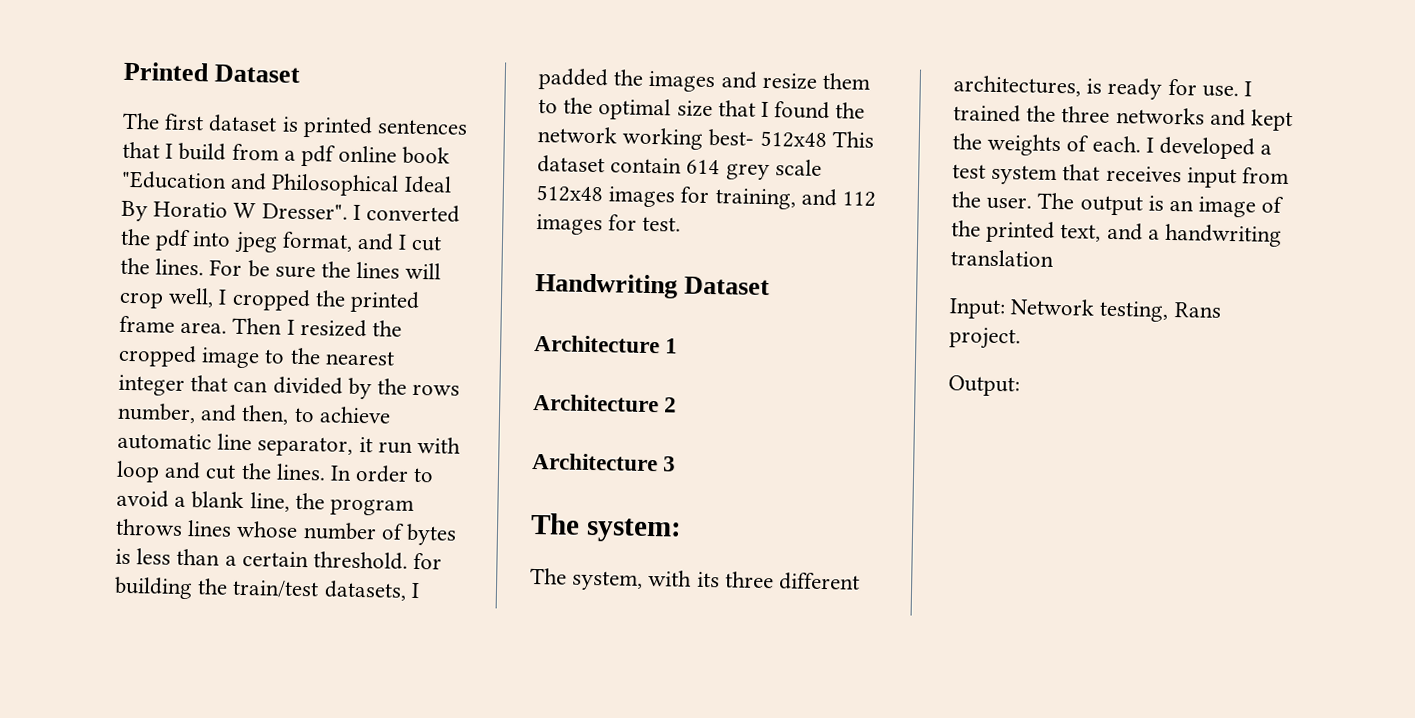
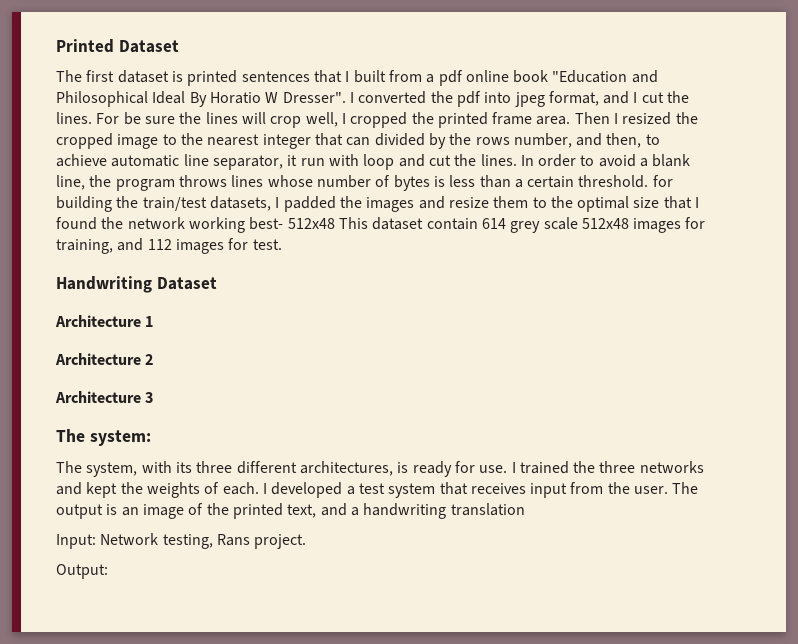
[178,142,227,161] build -> [353,70,386,83] built

